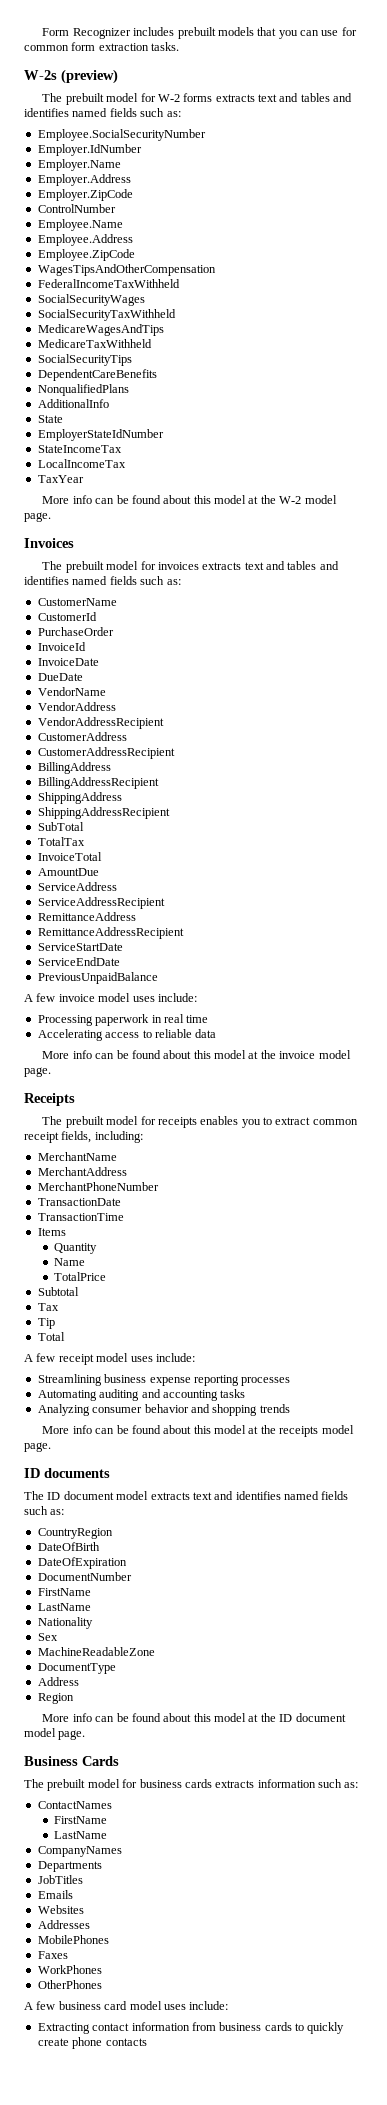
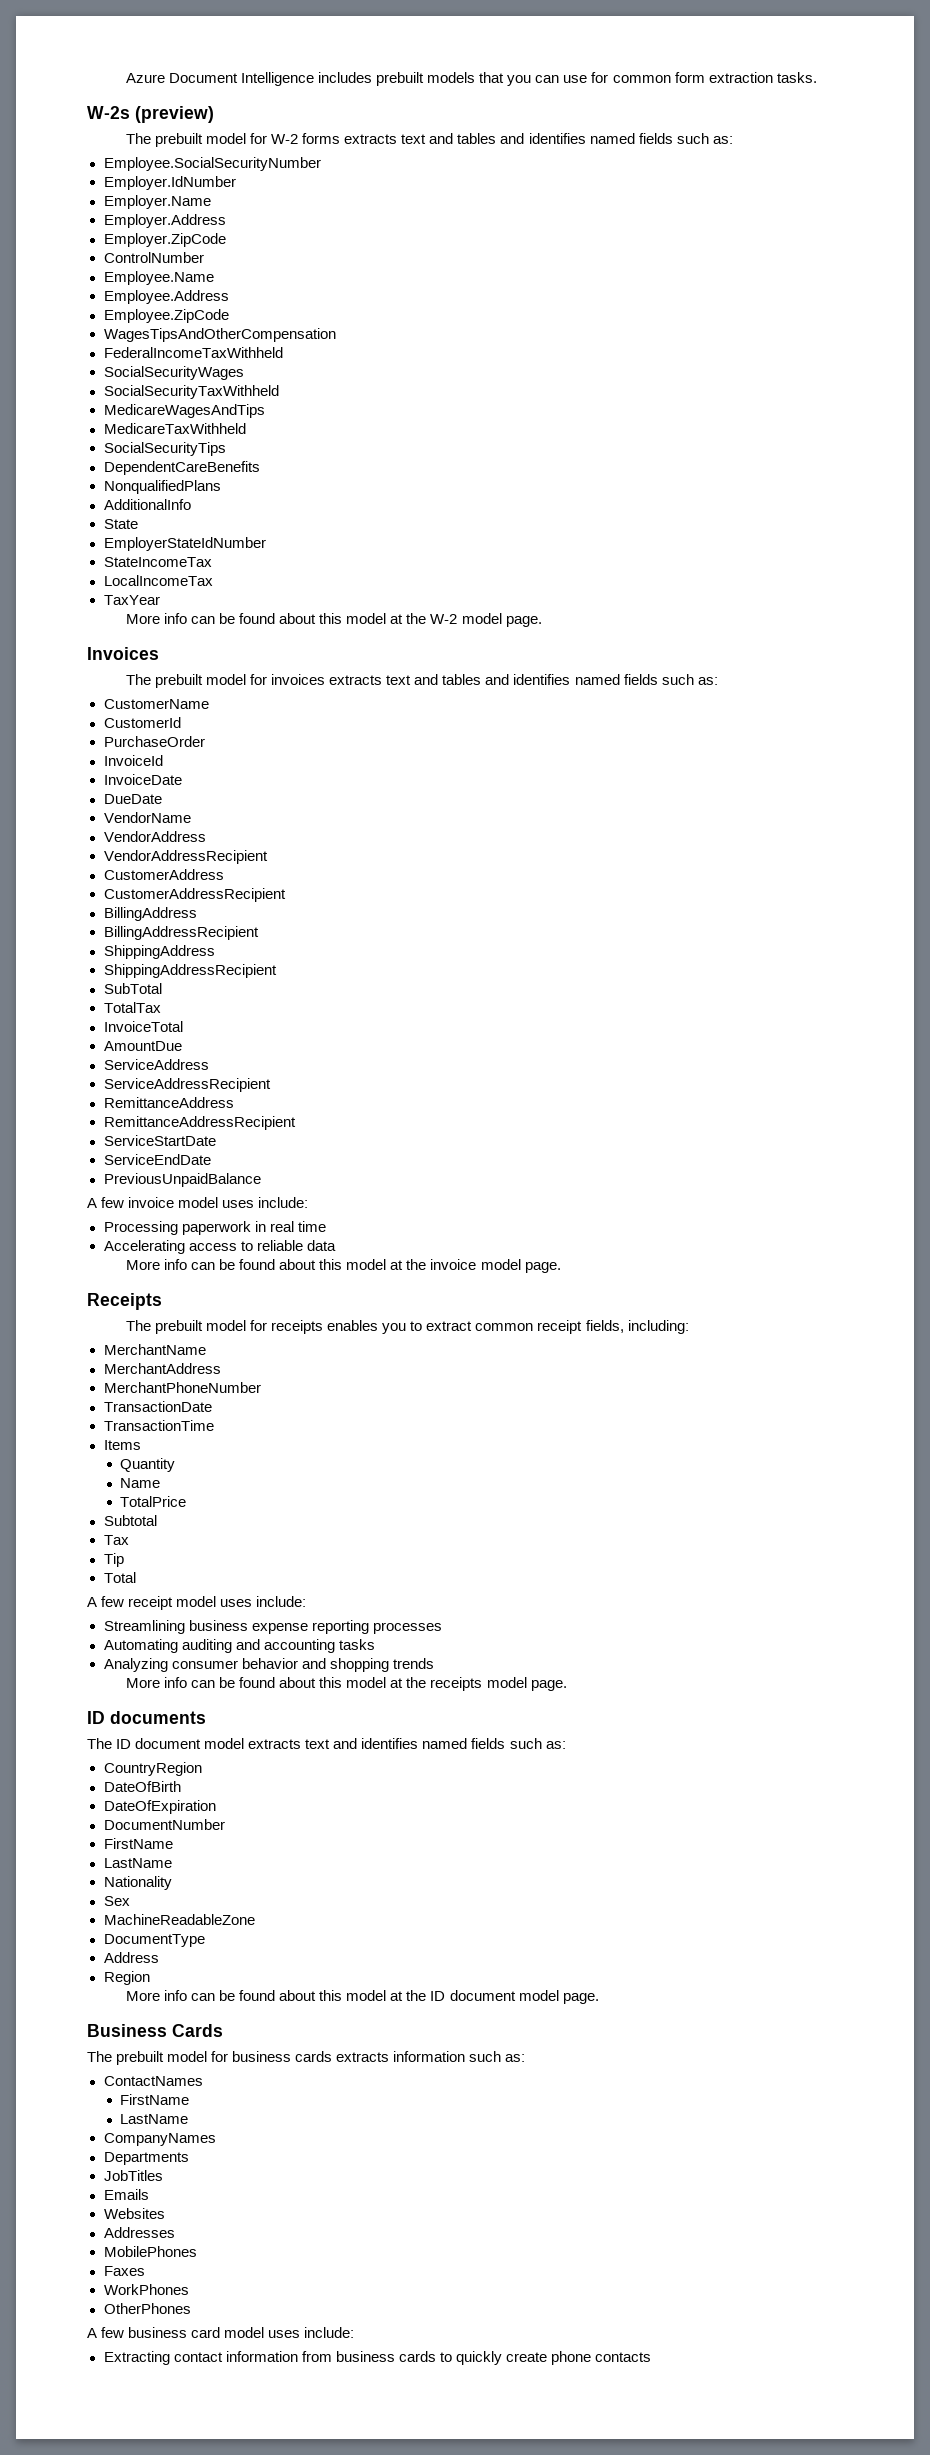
[42,28,131,39] Form Recognizer -> [125,72,315,86] Azure Document Intelligence

